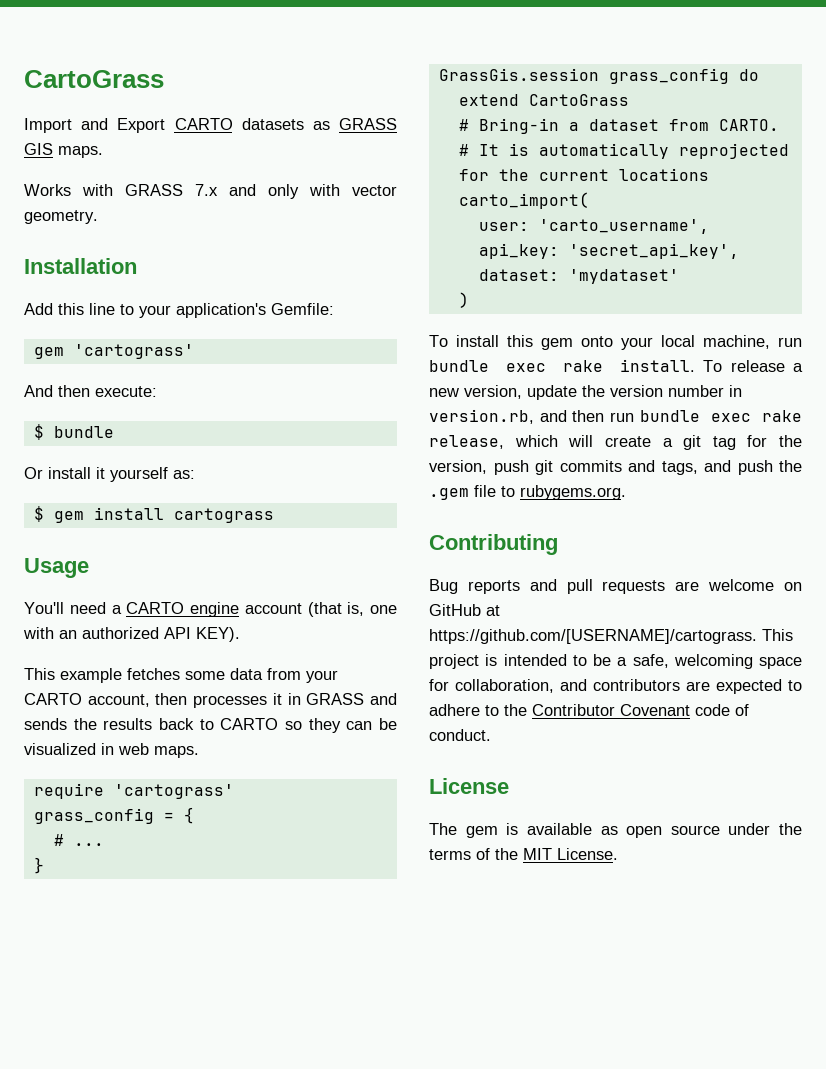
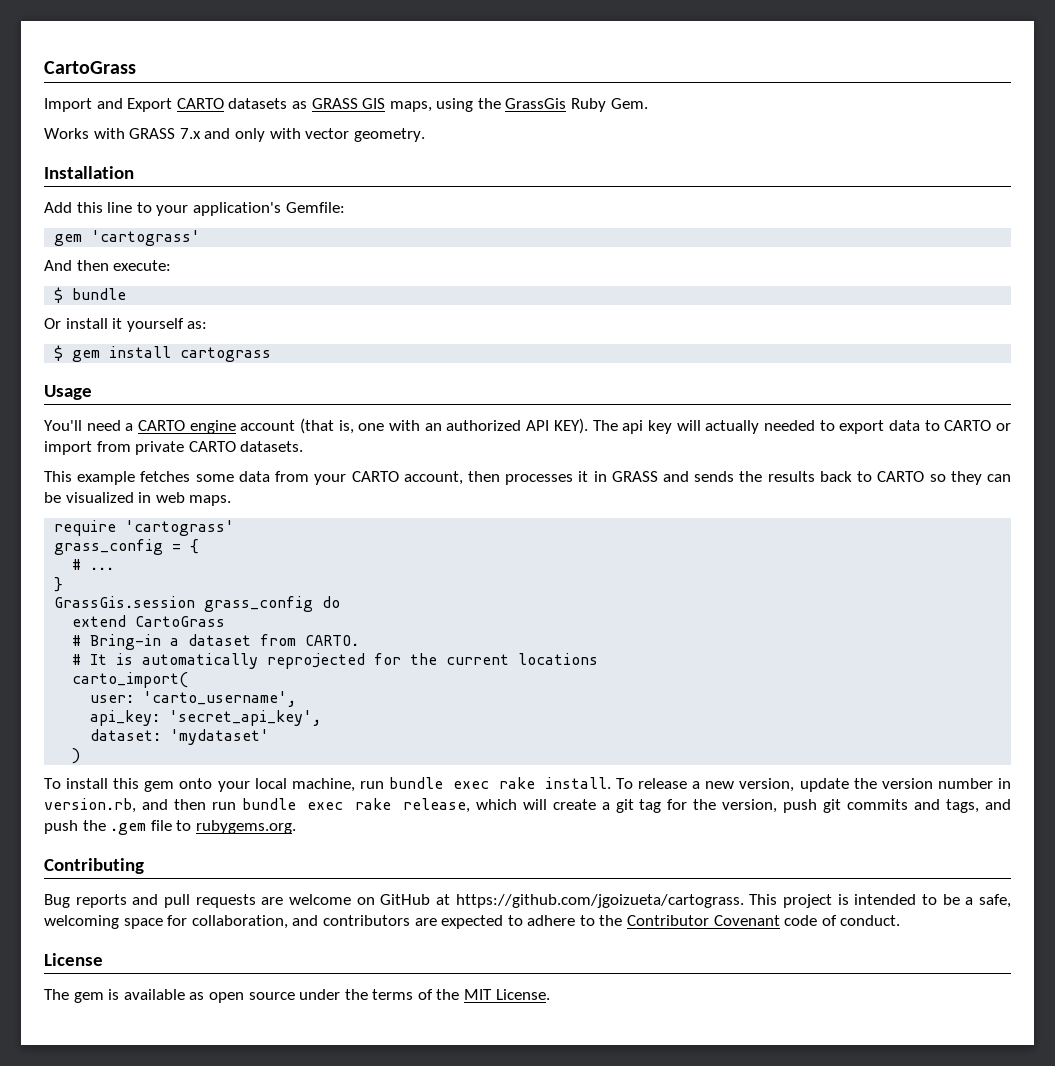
[58,146,103,158] maps. -> [389,98,648,112] maps, using the GrassGis Ruby Gem.
(240, 634) none -> [592,420,1011,434] [44,441,304,455] The api key will actually needed to export data to CARTO or import from private CARTO datasets.
[429,629,757,644] https://github.com/[USERNAME]/cartograss. -> [455,894,744,908] https://github.com/jgoizueta/cartograss.

